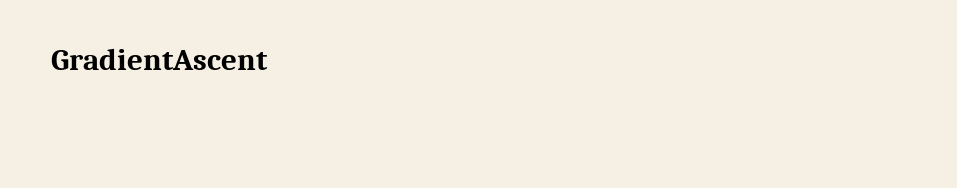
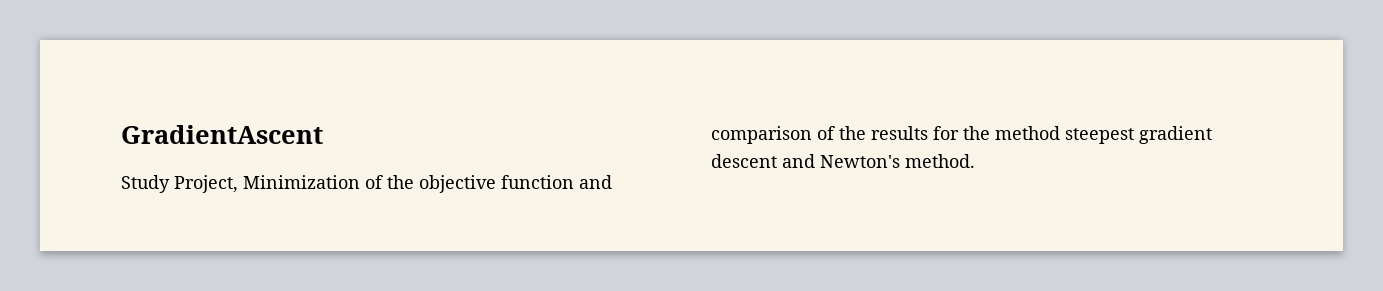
(268, 59) none -> [121,175,612,193] [711,126,1212,144] [711,154,975,168] // Study Project, Minimization of the objective function and comparison of the results for the method steepest gradient descent and Newton's method.

